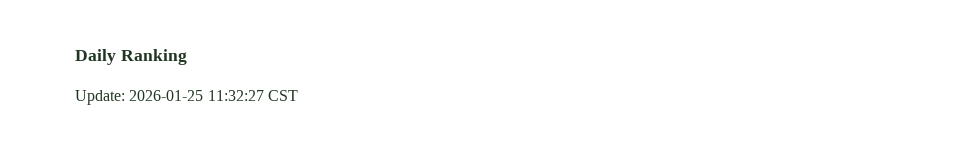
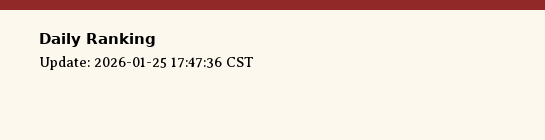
[207,90,264,101] 11:32:27 -> [171,57,222,68] 17:47:36

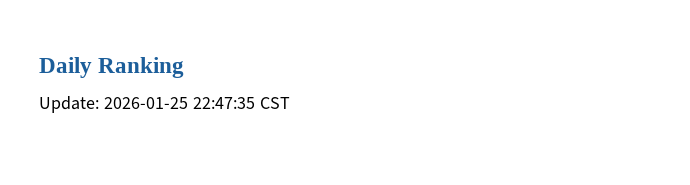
[171,57,222,68] 17:47:36 -> [192,97,255,109] 22:47:35

